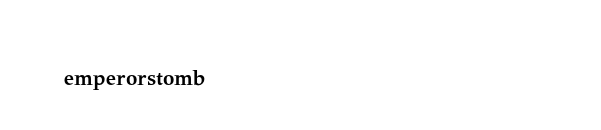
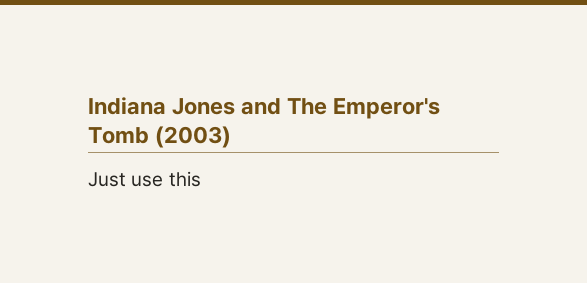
[64,70,205,90] emperorstomb -> [88,97,441,119] [88,126,232,148] [88,171,201,187] Indiana Jones and The Emperor's Tomb (2003) // Just use this

